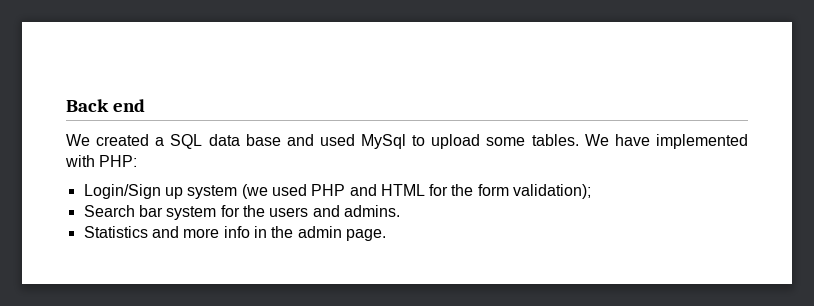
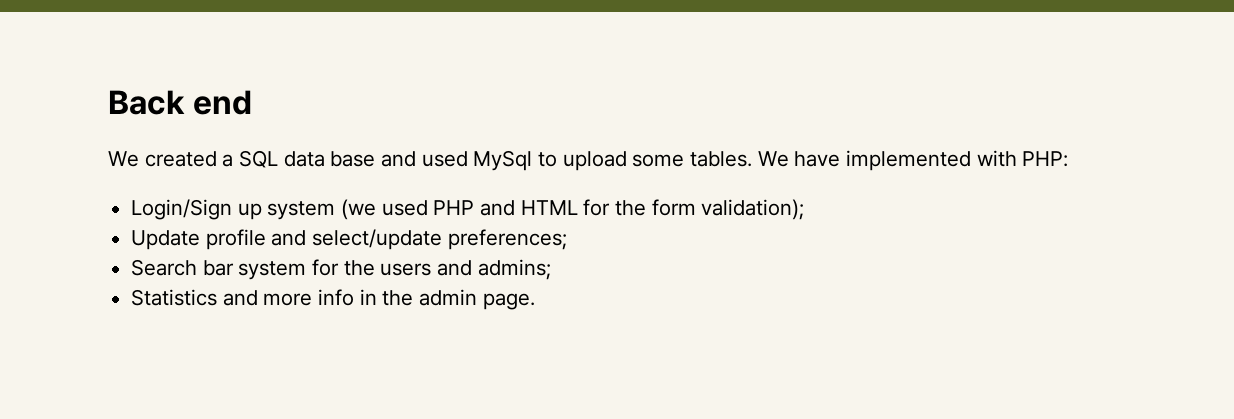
(592, 191) none -> [131,229,567,250] // Update profile and select/update preferences;
[343,205,400,217] admins. -> [477,259,551,280] admins;

